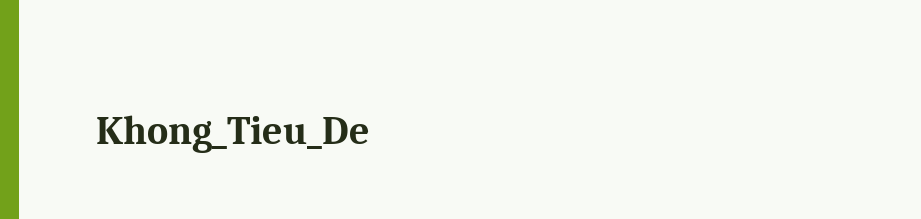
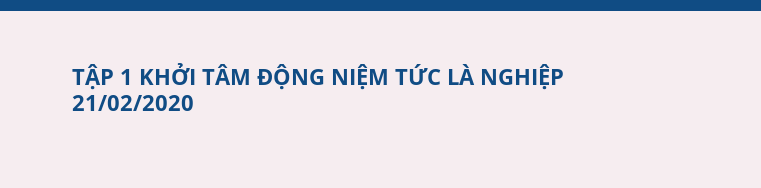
[96,115,370,153] Khong_Tieu_De -> [72,63,564,90] [72,95,194,111] TẬP 1 KHỞI TÂM ĐỘNG NIỆM TỨC LÀ NGHIỆP 21/02/2020

